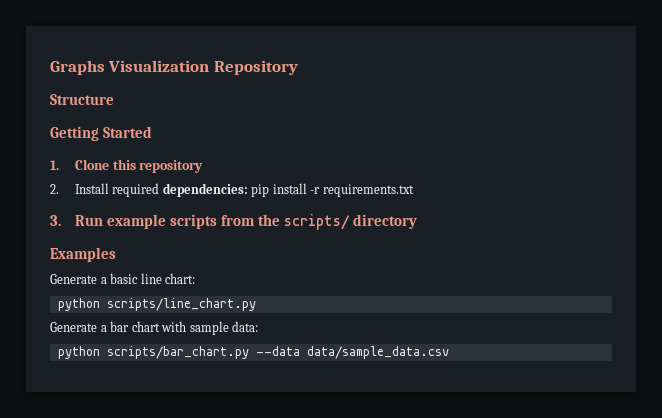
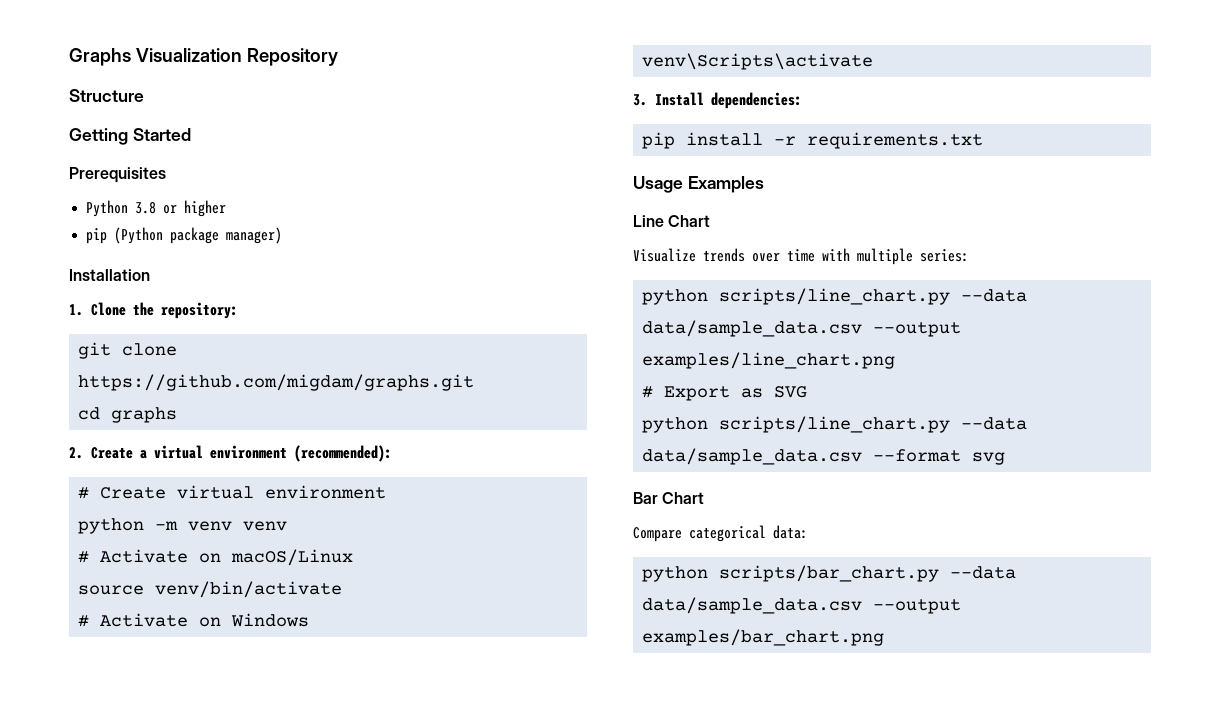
[50,159,204,173] [50,183,160,197] 1. Clone this repository // 2. Install required -> [69,167,166,183] [86,200,227,217] [86,227,283,244] [69,269,150,281] [69,302,238,319] [78,342,178,359] [78,374,475,391] [78,407,178,423] [69,445,392,462] [78,485,387,499] [78,518,288,534] [78,549,354,566] [78,581,343,598] [78,613,310,627] [642,53,874,70] [633,92,704,106] Prerequisites // Python 3.8 or higher // pip (Python package manager) // Installation // 1. Clone the repository: // git clone https://github.com/migdam/graphs.git // cd graphs // 2. Create a virtual environment (recommended): // # Create virtual environment // python -m venv venv // # Activate on macOS/Linux // source venv/bin/activate // # Activate on Windows // venv\Scripts\activate // 3. Install
(248, 190) none -> (802, 100) //
[50,214,418,230] [50,247,116,262] [50,273,196,284] [57,298,256,311] [50,321,229,335] 3. Run example scripts from the scripts/ directory // Examples // Generate a basic line chart: // python scripts/line_chart.py // Generate a bar chart with sample -> [633,176,764,193] [633,215,711,227] [633,248,969,265] [642,288,1028,305] [642,320,962,337] [642,352,896,369] [642,386,808,401] [642,416,1028,433] [642,448,1006,465] [633,492,705,504] [633,525,766,542] Usage Examples // Line Chart // Visualize trends over time with multiple series: // python scripts/line_chart.py --data data/sample_data.csv --output examples/line_chart.png // # Export as SVG // python scripts/line_chart.py --data data/sample_data.csv --format svg // Bar Chart // Compare categorical
(449, 352) none -> [873,599,962,614] [642,629,885,646] --output examples/bar_chart.png

